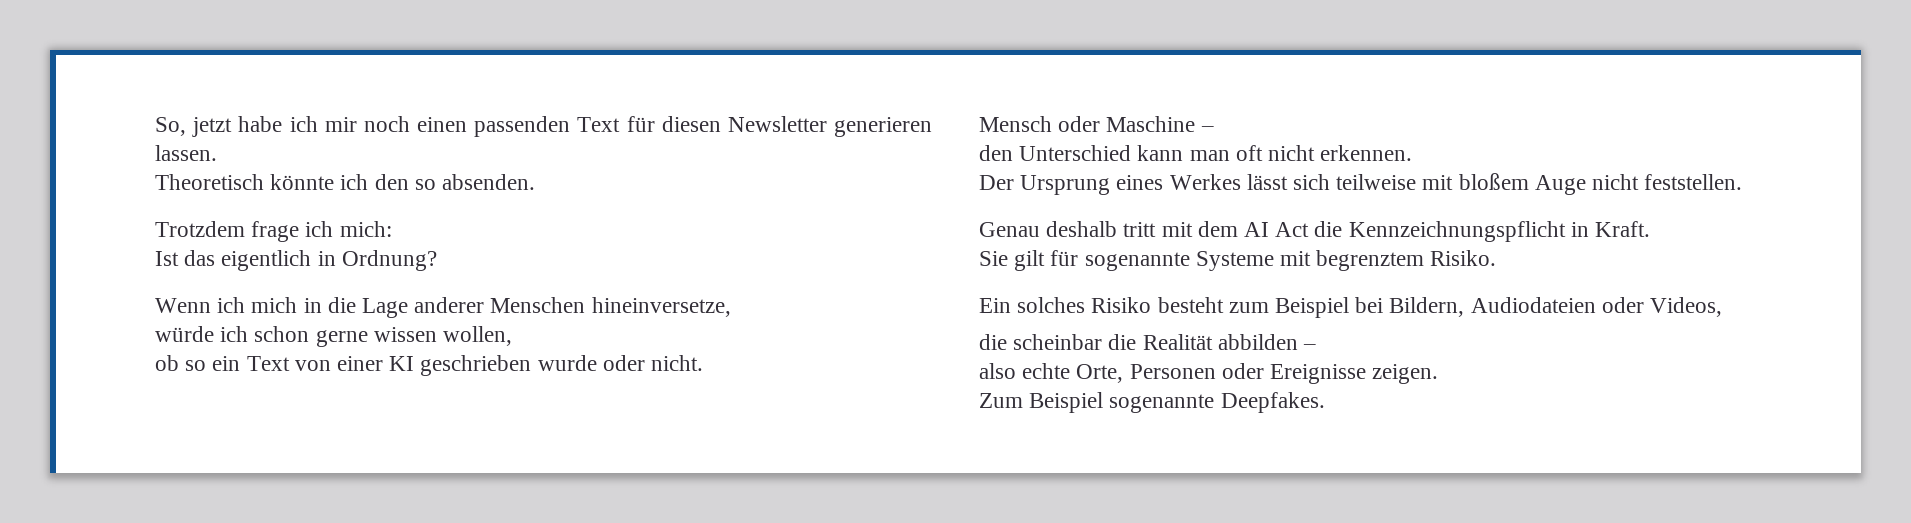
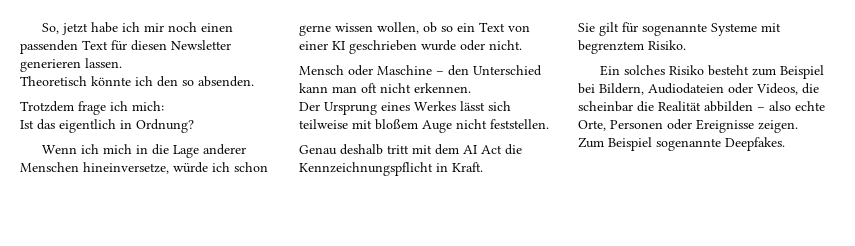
(731, 307) // -> (169, 168) none
(513, 336) // -> (419, 28) none
(1214, 129) // -> (444, 73) none
(1723, 307) // -> (798, 89) none
(1317, 347) // -> (765, 109) none

